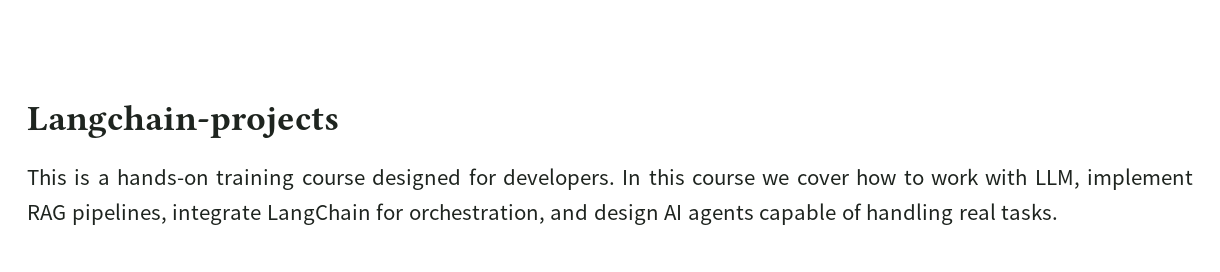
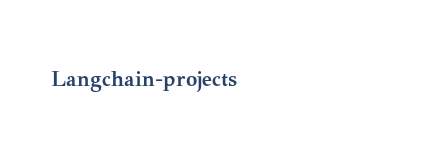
[27,168,1193,190] [27,203,1059,225] // This is a hands-on training course designed for developers. In this course we cover how to work with LLM, implement RAG pipelines, integrate LangChain for orchestration, and design AI agents capable of handling real tasks. -> (237, 81) none

